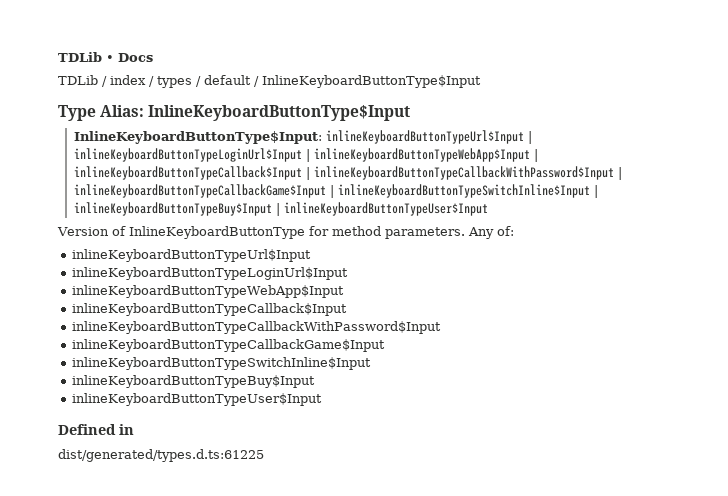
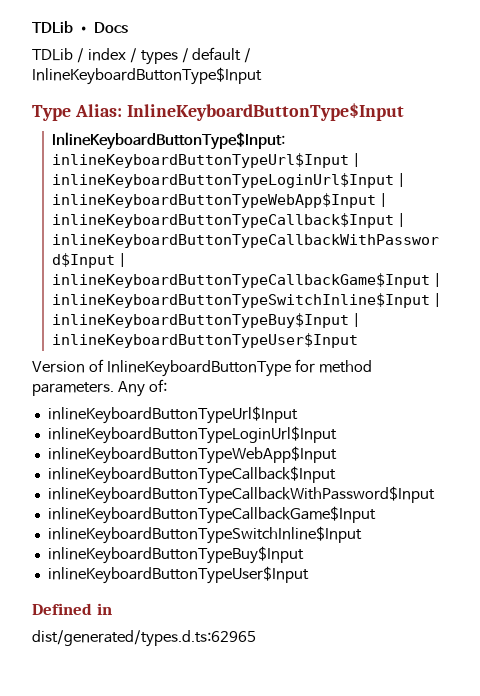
[58,449,264,462] dist/generated/types.d.ts:61225 -> [32,630,256,647] dist/generated/types.d.ts:62965

